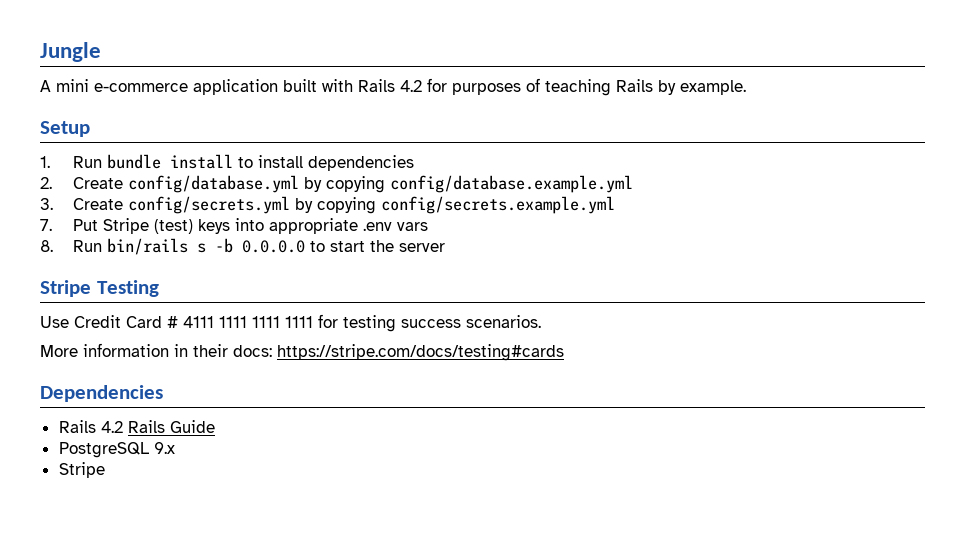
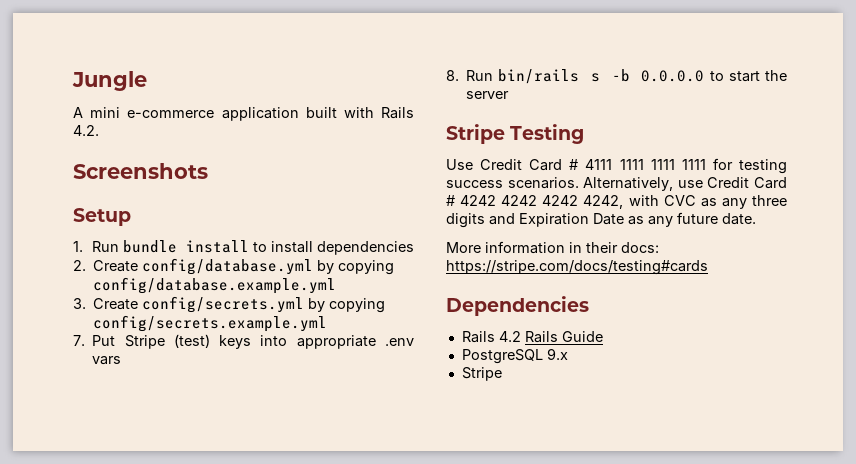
[400,78,746,96] 4.2 for purposes of teaching Rails by example. -> [73,125,99,136] [73,163,208,179] 4.2. // Screenshots
(541, 321) none -> [583,177,787,191] [446,195,787,209] [446,212,756,228] Alternatively, use Credit Card # 4242 4242 4242 4242, with CVC as any three digits and Expiration Date as any future date.

